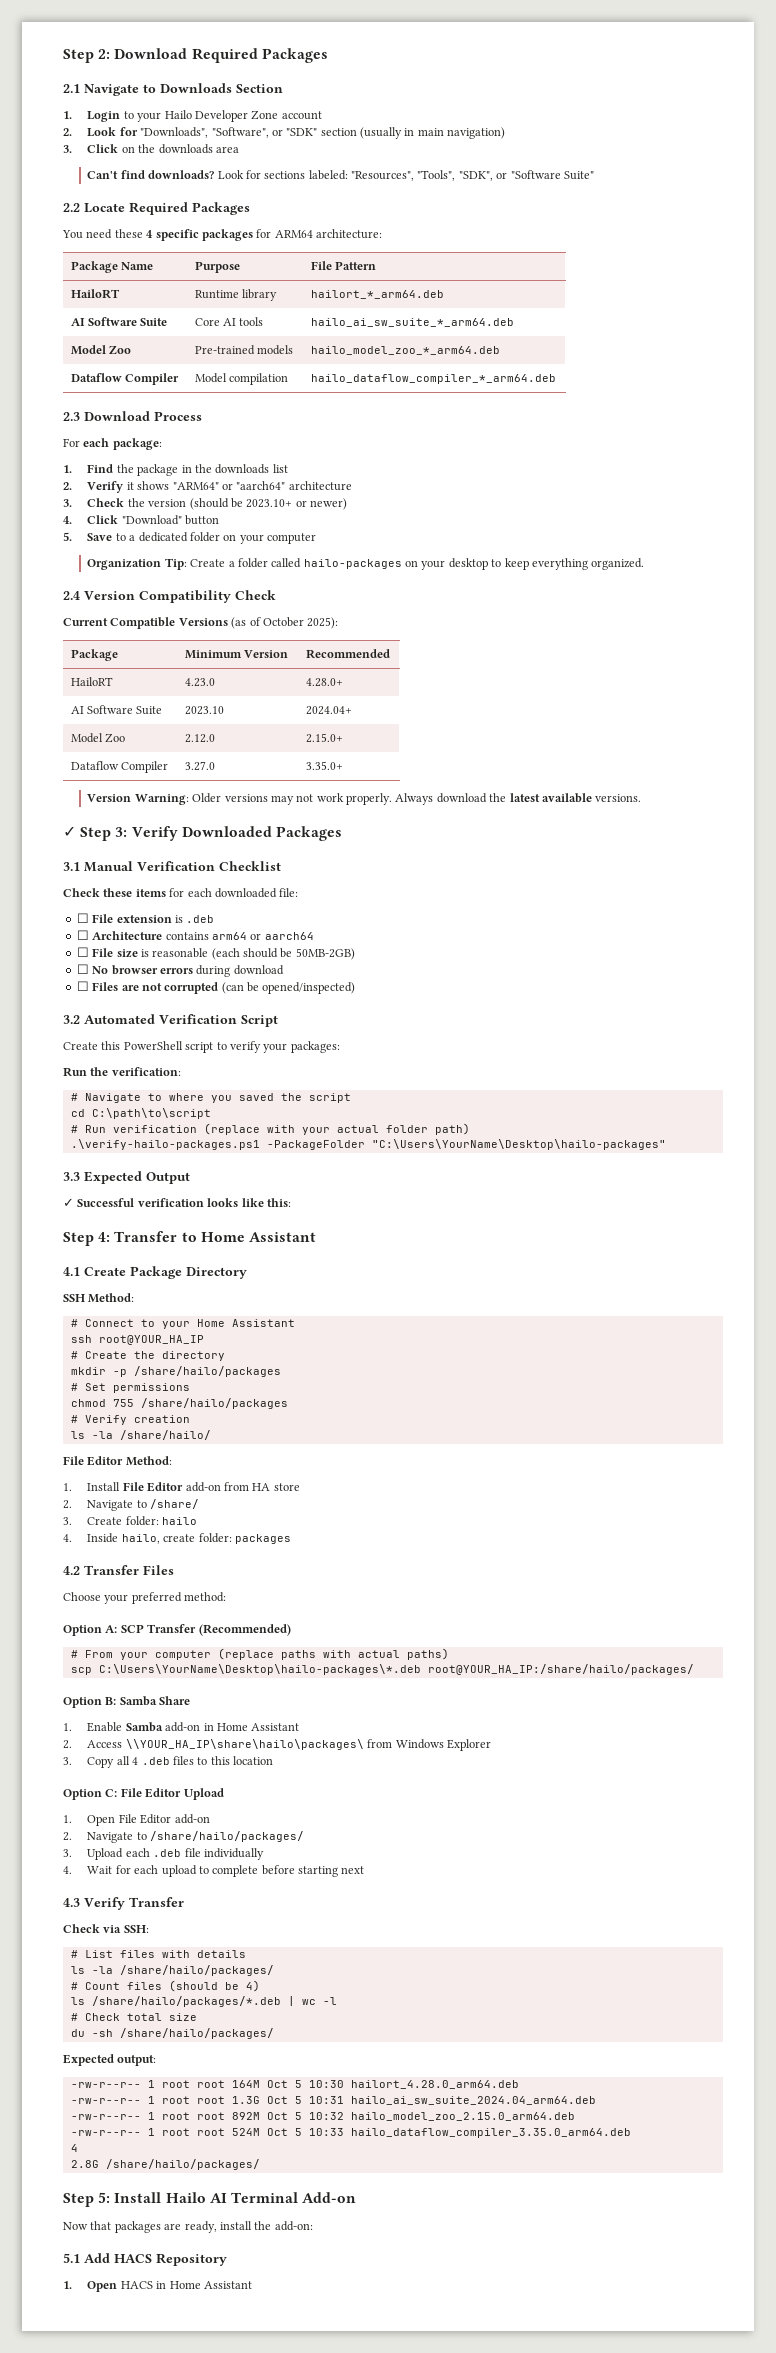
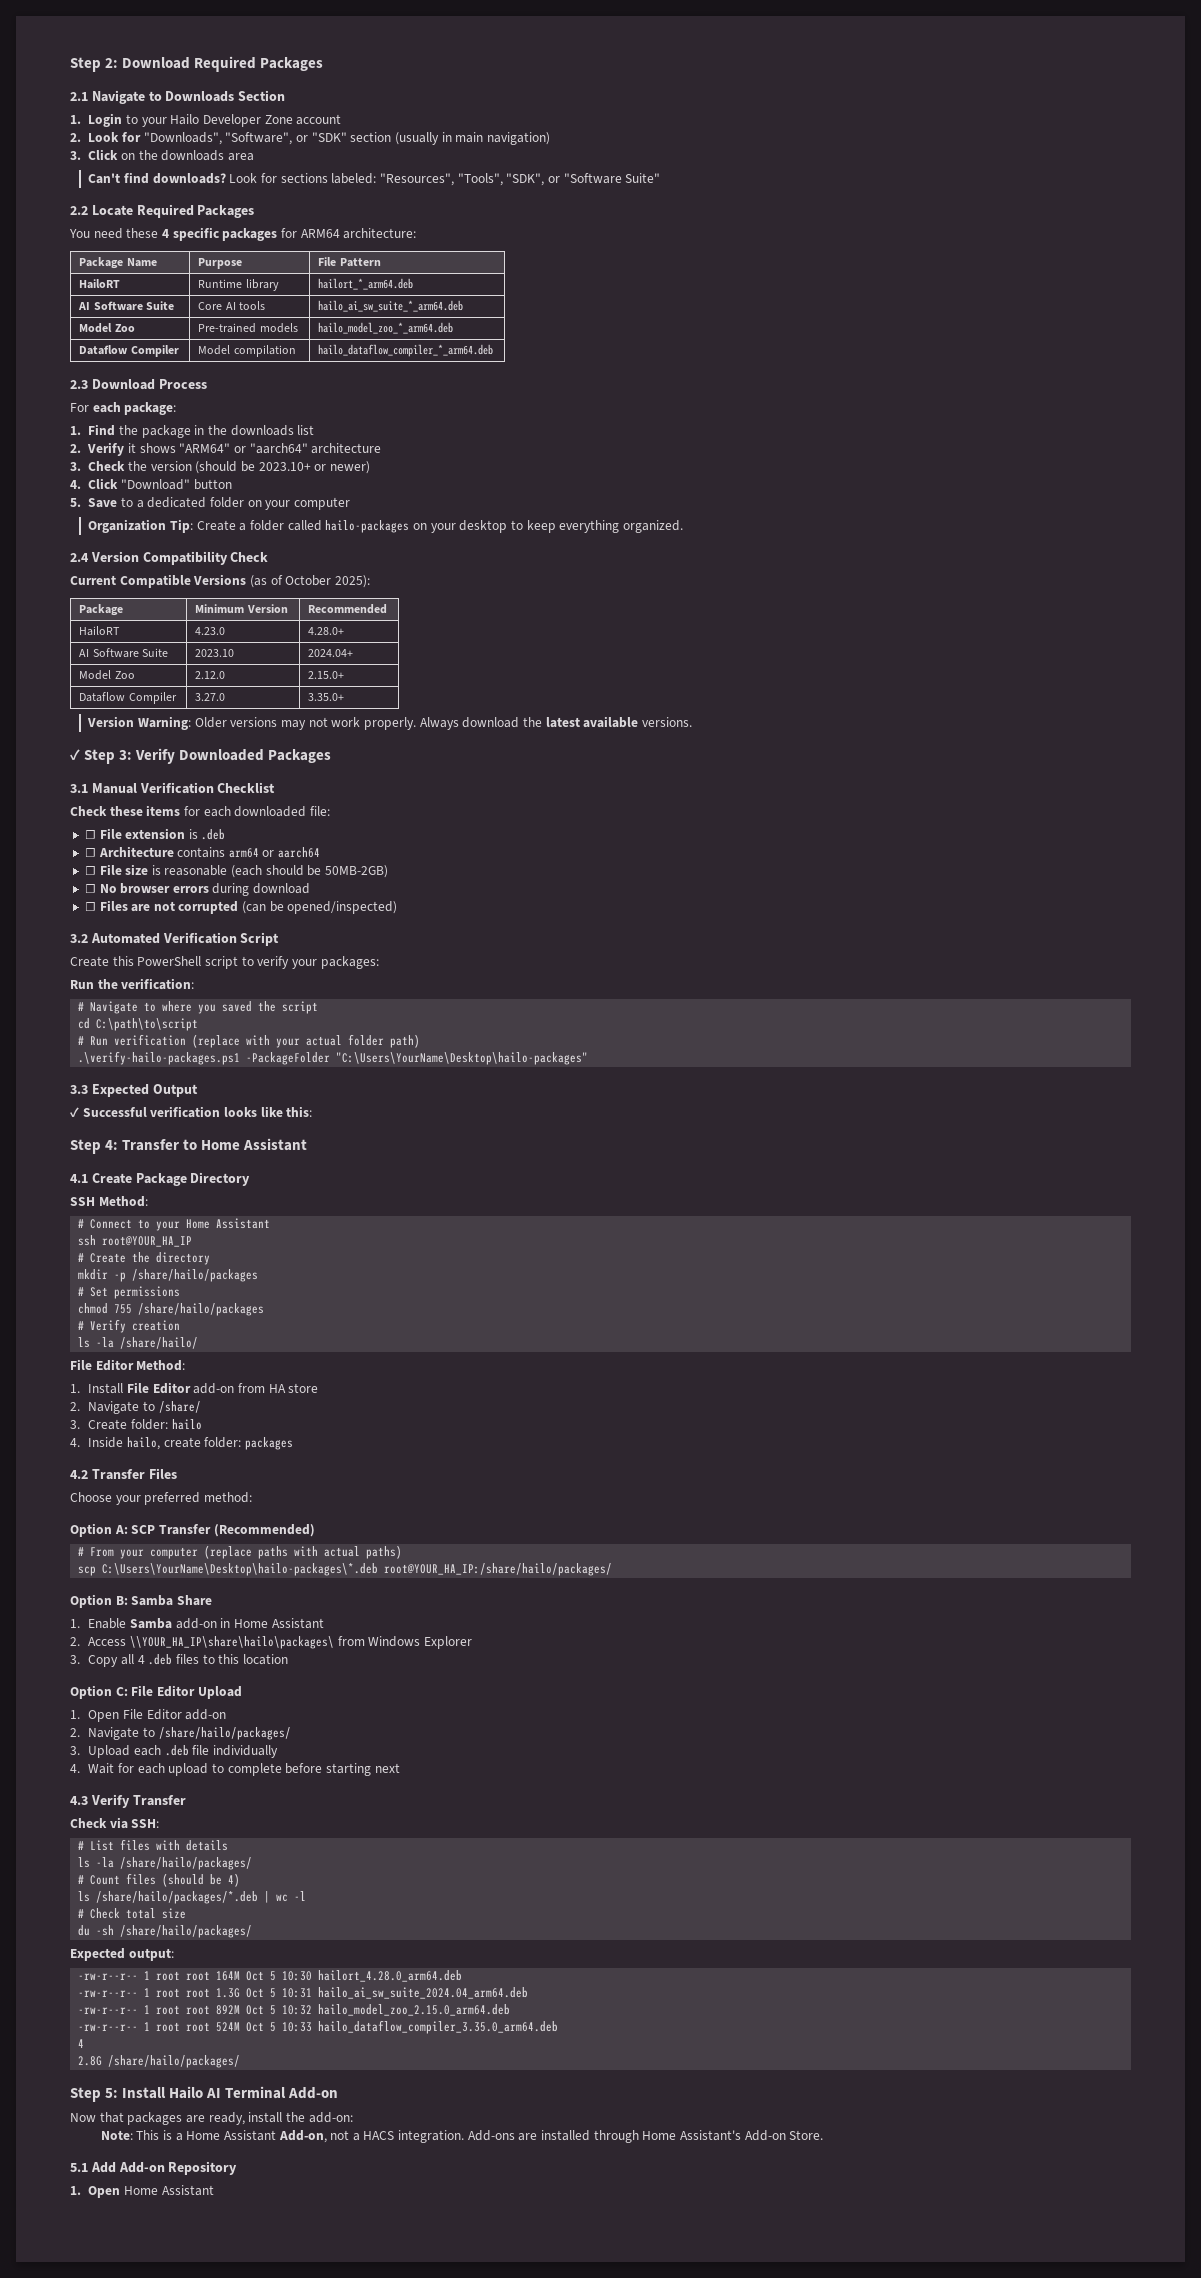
(313, 2226) none -> [100,2130,824,2143] // Note: This is a Home Assistant Add-on, not a HACS integration. Add-ons are installed through Home Assistant's Add-on Store.
[114,2254,152,2263] HACS -> [118,2162,165,2173] Add-on
[120,2281,167,2289] HACS in -> (121, 2192) none

